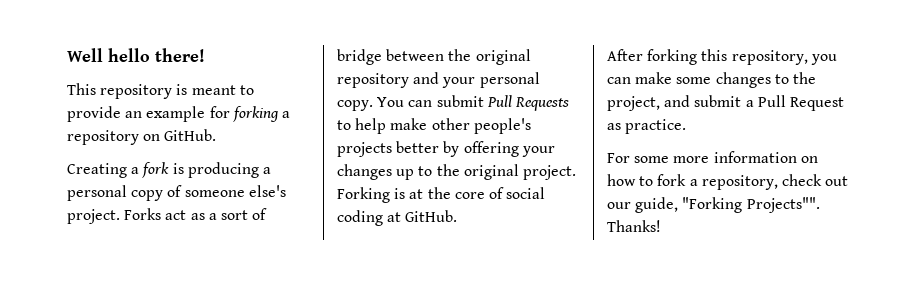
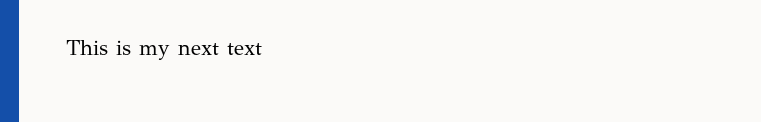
[67,48,205,62] [67,83,254,99] [67,106,290,122] [67,129,217,145] [67,162,271,178] [67,185,286,201] [67,208,268,224] [337,49,531,65] [337,72,540,88] [337,95,569,111] [337,118,531,134] [337,141,555,157] [337,164,576,180] [337,187,546,203] [337,210,458,226] [607,49,837,65] [607,72,816,88] [607,95,844,111] [607,119,687,134] [607,151,818,163] [607,174,849,190] [607,197,820,213] [607,220,661,232] Well hello there! // This repository is meant to provide an example for forking a repository on GitHub. // Creating a fork is producing a personal copy of someone else's project. Forks act as a sort of bridge between the original repository and your personal copy. You can submit Pull Requests to help make other people's projects better by offering your changes up to the original project. Forking is at the core of social coding at GitHub. // After forking this repository, you can make some changes to the project, and submit a Pull Request as practice. // For some more information on how to fork a repository, check out our guide, "Forking Projects"". Thanks! -> [66,40,262,60] This is my next text

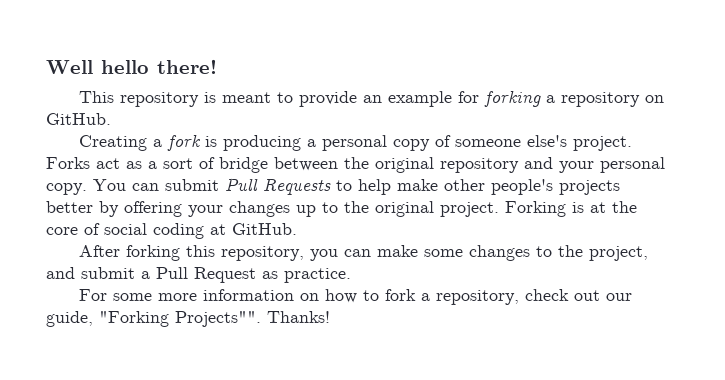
[66,40,262,60] This is my next text -> [46,59,217,74] [79,90,665,107] [46,113,111,125] [79,134,633,151] [46,157,665,173] [46,178,620,195] [46,201,637,217] [46,223,297,239] [79,245,649,261] [46,267,351,283] [79,289,633,305] [46,311,330,327] Well hello there! // This repository is meant to provide an example for forking a repository on GitHub. // Creating a fork is producing a personal copy of someone else's project. Forks act as a sort of bridge between the original repository and your personal copy. You can submit Pull Requests to help make other people's projects better by offering your changes up to the original project. Forking is at the core of social coding at GitHub. // After forking this repository, you can make some changes to the project, and submit a Pull Request as practice. // For some more information on how to fork a repository, check out our guide, "Forking Projects"". Thanks!

